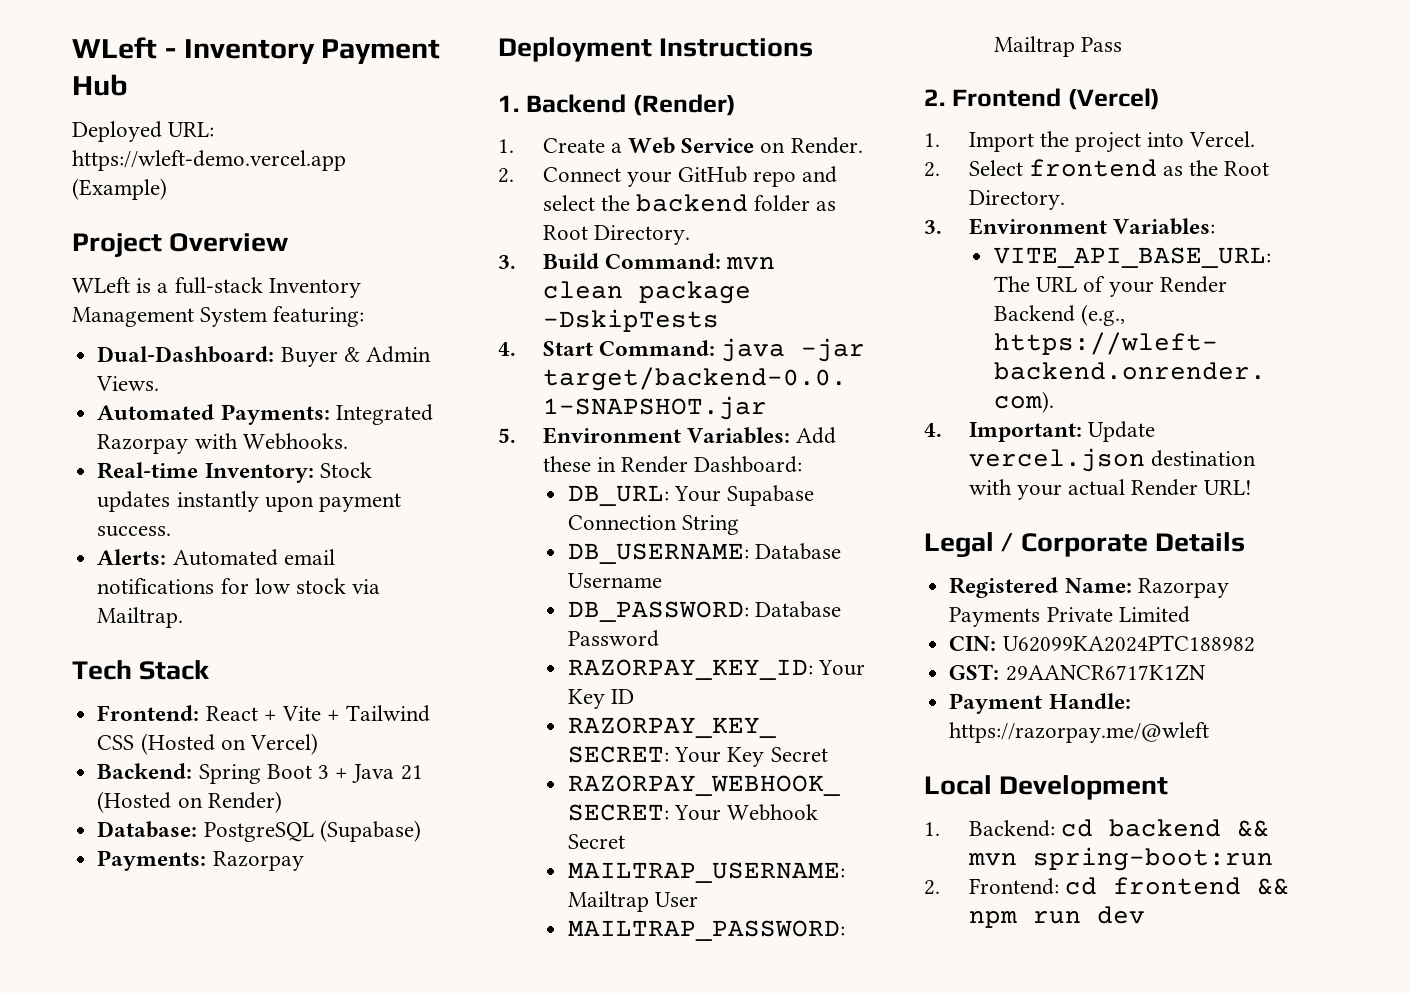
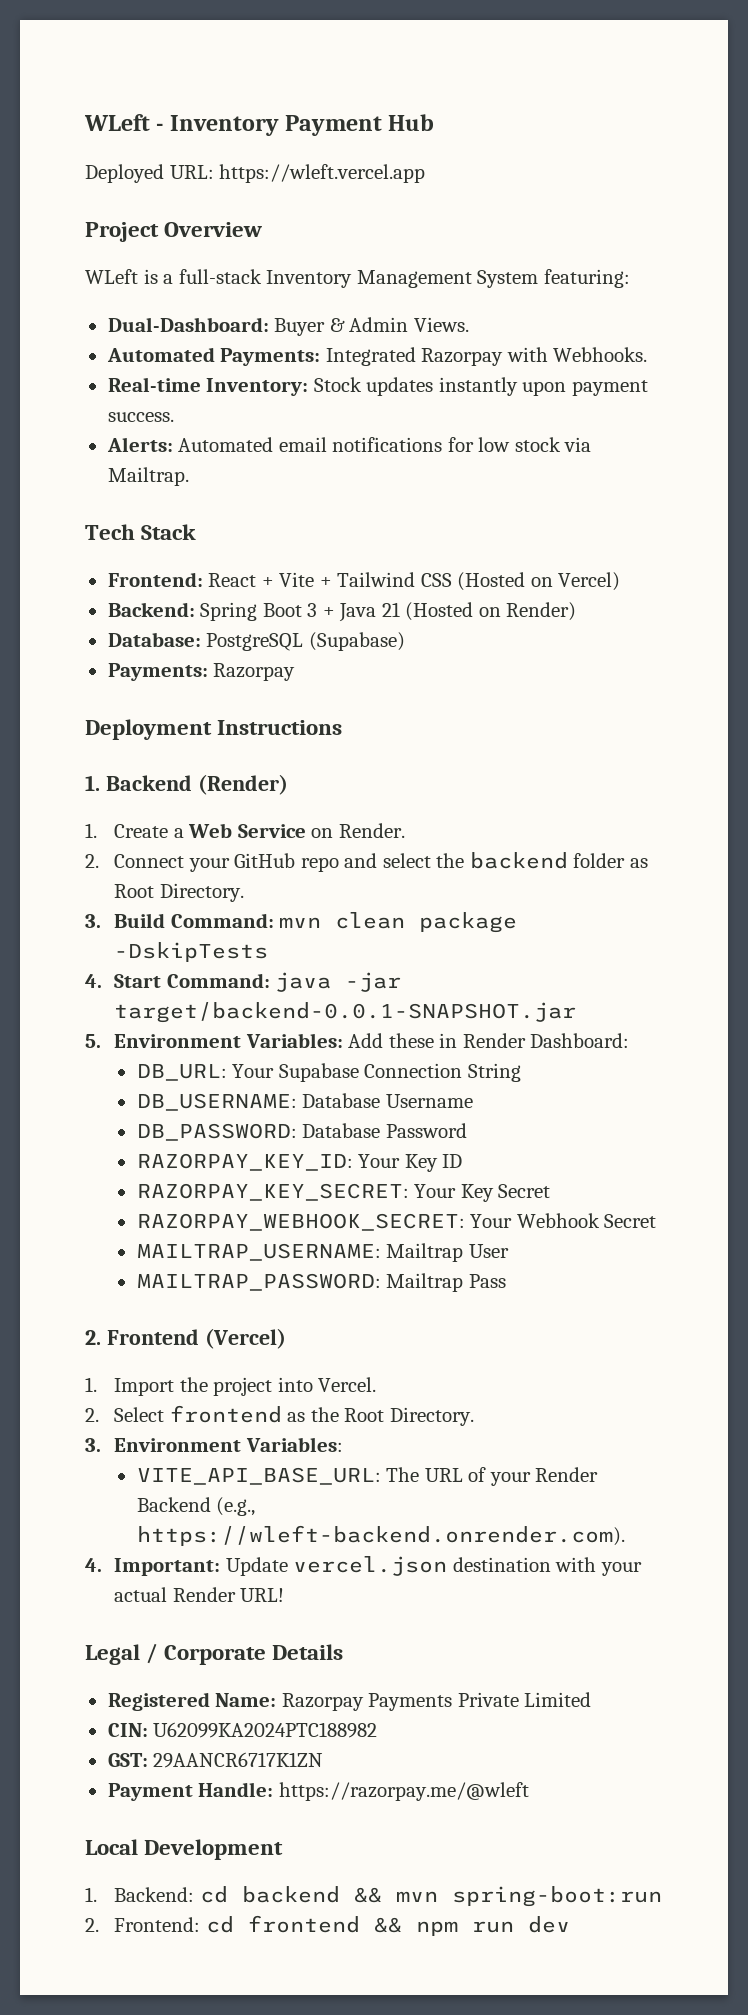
[72,150,346,171] [72,178,167,200] https://wleft-demo.vercel.app (Example) -> [219,164,426,183] https://wleft.vercel.app

